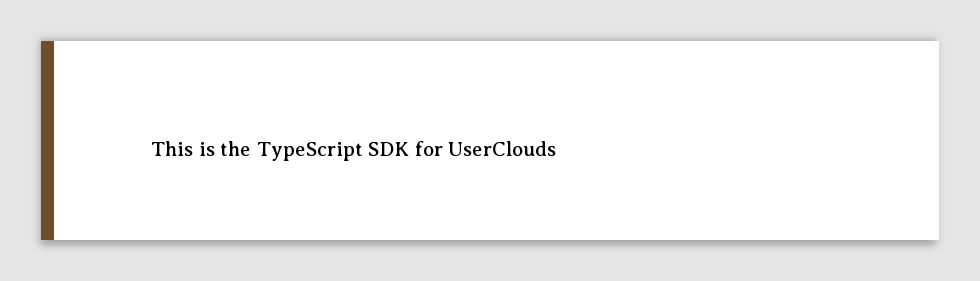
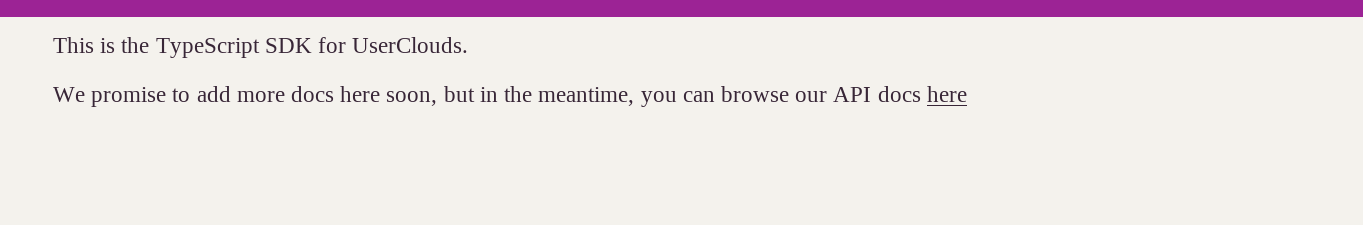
[448,141,557,156] UserClouds -> [352,37,469,53] [53,86,967,107] UserClouds. // We promise to add more docs here soon, but in the meantime, you can browse our API docs here

